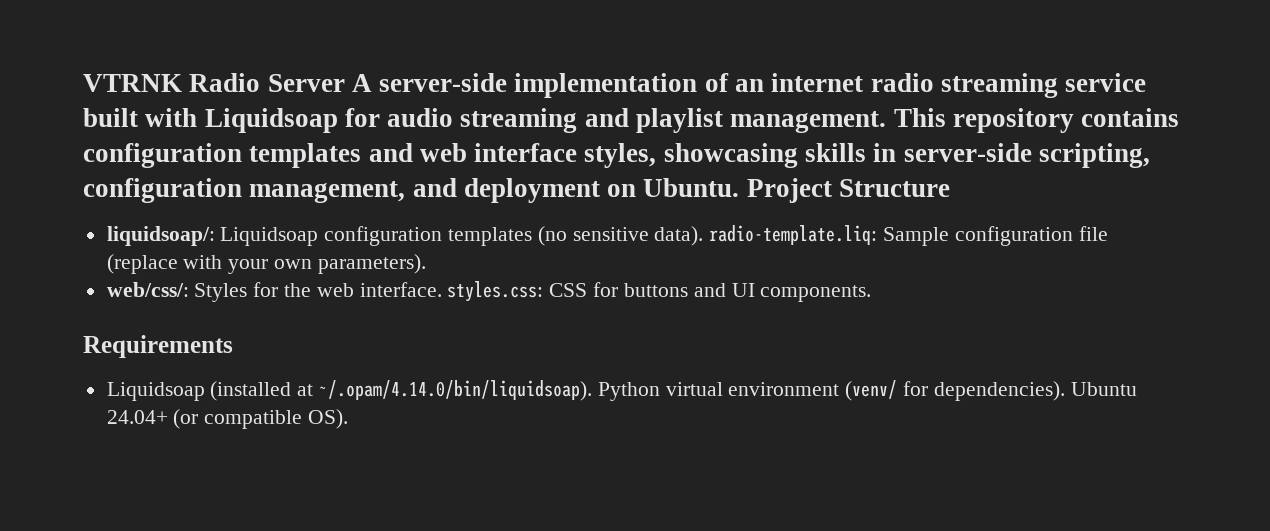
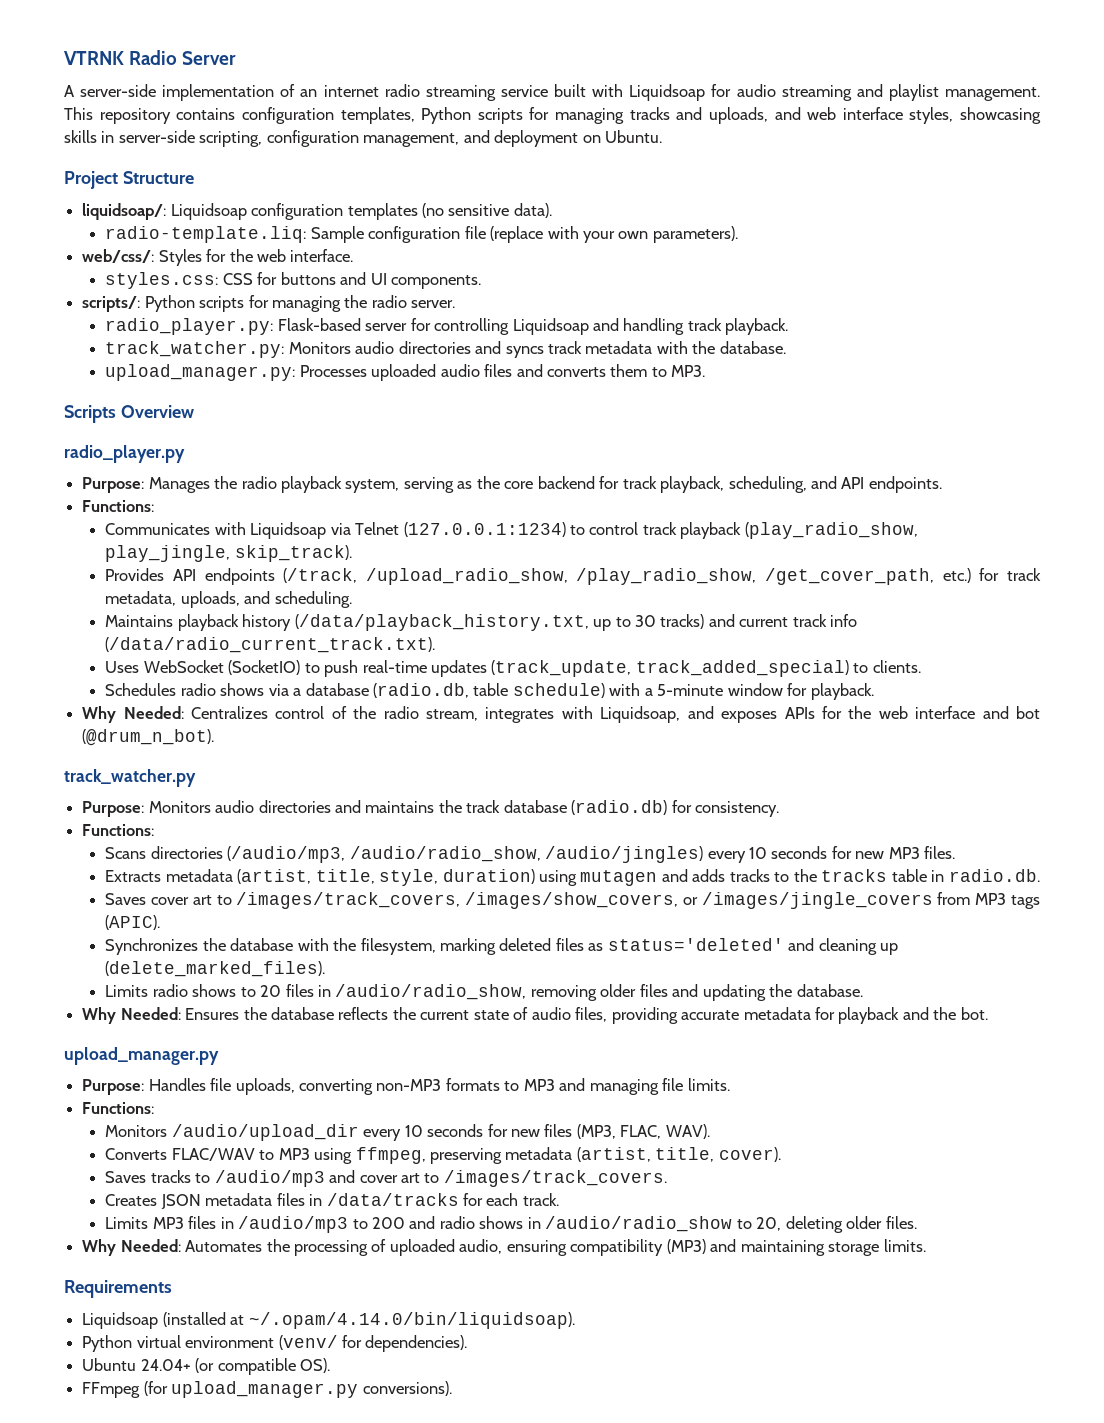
(345, 83) none -> (237, 58) //
[249,143,362,168] templates -> [340,107,768,124] templates, Python scripts for managing tracks and uploads,
(740, 187) none -> (663, 136) //
(704, 236) none -> (552, 210) //
(442, 289) none -> (354, 255) //
(872, 293) none -> [82,295,456,312] [105,318,789,335] [105,341,786,358] [105,364,706,381] [64,405,194,423] [64,445,185,463] [82,476,942,493] [82,500,155,512] [105,522,918,539] [105,545,352,562] [105,568,1042,585] [105,591,352,608] [105,614,858,631] [105,637,436,653] [105,660,921,677] [105,683,874,700] [82,706,1041,723] [82,729,215,746] [64,769,196,787] [82,800,780,817] [82,824,155,836] [105,846,956,863] [105,869,1040,886] [105,892,1041,909] [105,915,161,930] [105,938,899,955] [105,961,326,977] [105,984,863,1001] [82,1007,988,1024] [64,1047,219,1065] [82,1078,730,1095] [82,1102,155,1114] [105,1124,710,1141] [105,1147,781,1164] [105,1170,667,1187] [105,1193,559,1209] [105,1216,917,1233] [82,1239,926,1256] // scripts/: Python scripts for managing the radio server. // radio_player.py: Flask-based server for controlling Liquidsoap and handling track playback. // track_watcher.py: Monitors audio directories and syncs track metadata with the database. // upload_manager.py: Processes uploaded audio files and converts them to MP3. // Scripts Overview // radio_player.py // Purpose: Manages the radio playback system, serving as the core backend for track playback, scheduling, and API endpoints. // Functions: // Communicates with Liquidsoap via Telnet (127.0.0.1:1234) to control track playback (play_radio_show, play_jingle, skip_track). // Provides API endpoints (/track, /upload_radio_show, /play_radio_show, /get_cover_path, etc.) for track metadata, uploads, and scheduling. // Maintains playback history (/data/playback_history.txt, up to 30 tracks) and current track info (/data/radio_current_track.txt). // Uses WebSocket (SocketIO) to push real-time updates (track_update, track_added_special) to clients. // Schedules radio shows via a database (radio.db, table schedule) with a 5-minute window for playback. // Why Needed: Centralizes control of the radio stream, integrates with Liquidsoap, and exposes APIs for the web interface and bot (@drum_n_bot). // track_watcher.py // Purpose: Monitors audio directories and maintains the track database (radio.db) for consistency. // Functions: // Scans directories (/audio/mp3, /audio/radio_show, /audio/jingles) every 10 seconds for new MP3 files. // Extracts metadata (artist, title, style, duration) using mutagen and adds tracks to the tracks table in radio.db. // Saves cover art to /images/track_covers, /images/show_covers, or /images/jingle_covers from MP3 tags (APIC). // Synchronizes the database with the filesystem, marking deleted files as status='deleted' and cleaning up (delete_marked_files). // Limits radio shows to 20 files in /audio/radio_show, removing older files and updating the database. // Why Needed: Ensures the database reflects the current state of audio files, providing accurate metadata for playback and the bot. // upload_manager.py // Purpose: Handles file uploads, converting non-MP3 formats to MP3 and managing file limits. // Functions: // Monitors /audio/upload_dir every 10 seconds for new files (MP3, FLAC, WAV). // Converts FLAC/WAV to MP3 using ffmpeg, preserving metadata (artist, title, cover). // Saves tracks to /audio/mp3 and cover art to /images/track_covers. // Creates JSON metadata files in /data/tracks for each track. // Limits MP3 files in /audio/mp3 to 200 and radio shows in /audio/radio_show to 20, deleting older files. // Why Needed: Automates the processing of uploaded audio, ensuring compatibility (MP3) and maintaining storage limits.
(593, 390) none -> (575, 1320) //
(1065, 391) none -> (468, 1343) //
(349, 419) none -> [82,1381,452,1398] // FFmpeg (for upload_manager.py conversions).

